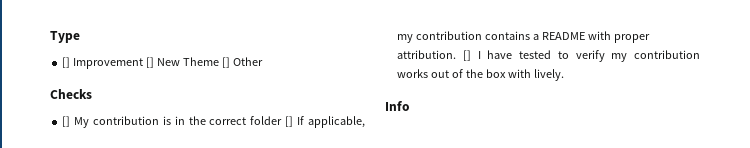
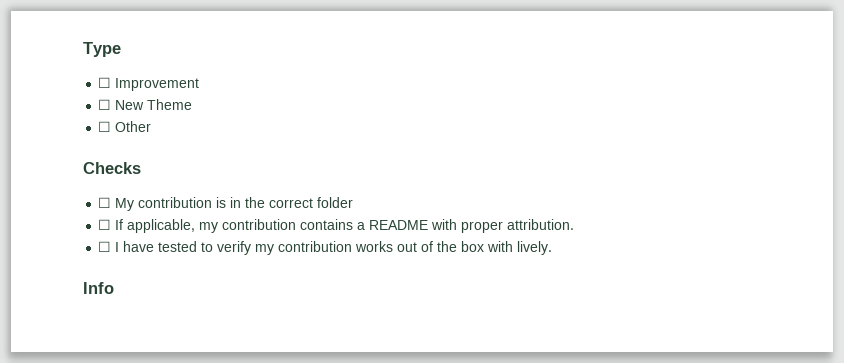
[62,57,71,68] [] -> [98,77,112,88] ☐
[146,57,155,68] [] -> [98,99,112,110] // ☐
[221,57,230,68] [] -> [98,121,112,132] // ☐
[62,116,71,127] [] -> [98,197,112,208] ☐
[285,116,294,127] [] -> [98,219,112,230] // ☐
[462,50,471,61] [] -> [98,241,112,252] // ☐

